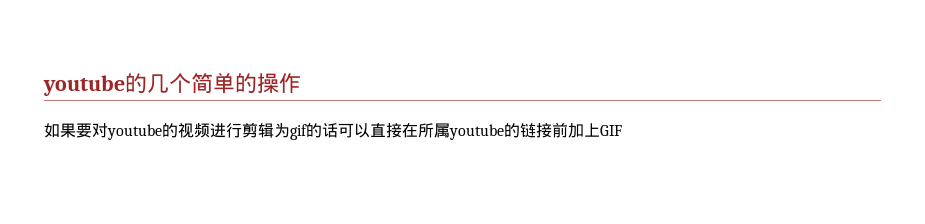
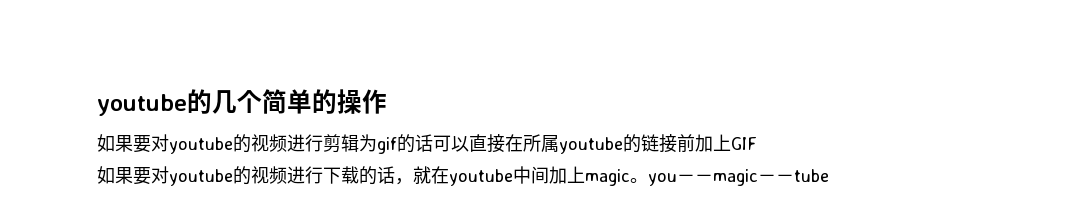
(622, 130) none -> [97,166,829,186] // 如果要对youtube的视频进行下载的话，就在youtube中间加上magic。you－－magic－－tube

